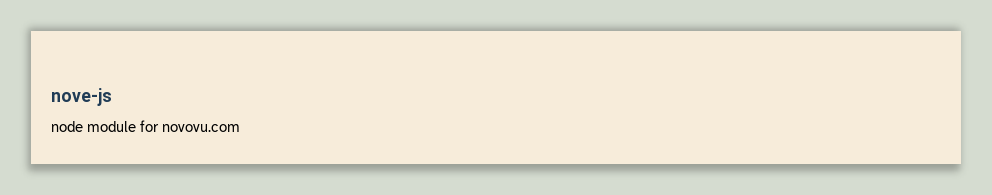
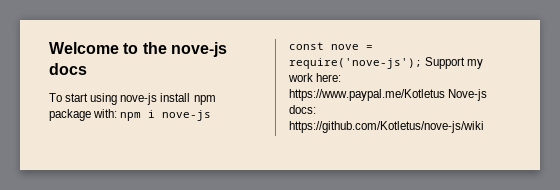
[51,88,112,106] [51,120,240,132] nove-js // node module for novovu.com -> [49,42,227,57] [49,63,87,75] [49,93,216,105] [49,109,212,121] [289,42,373,50] [289,57,484,69] [288,73,342,82] [289,89,488,101] [289,105,316,114] [289,121,484,133] Welcome to the nove-js docs // To start using nove-js install npm package with: npm i nove-js // const nove = require('nove-js'); Support my work here: https://www.paypal.me/Kotletus Nove-js docs: https://github.com/Kotletus/nove-js/wiki

